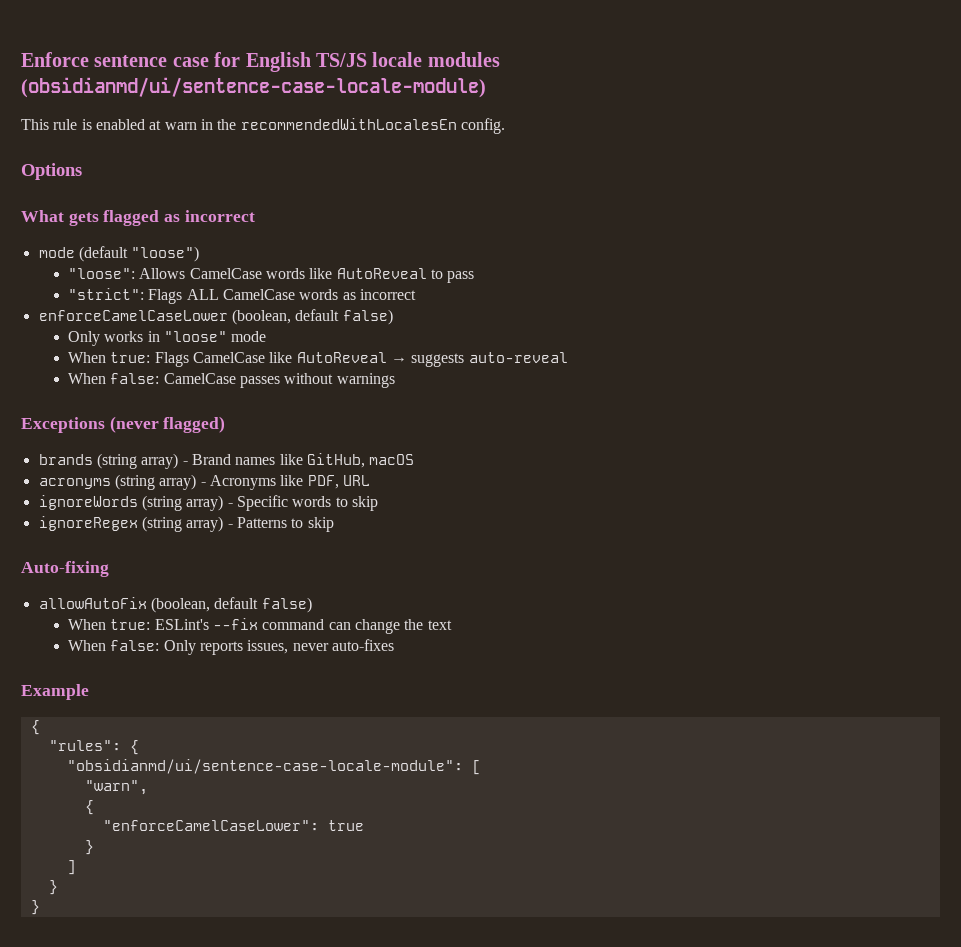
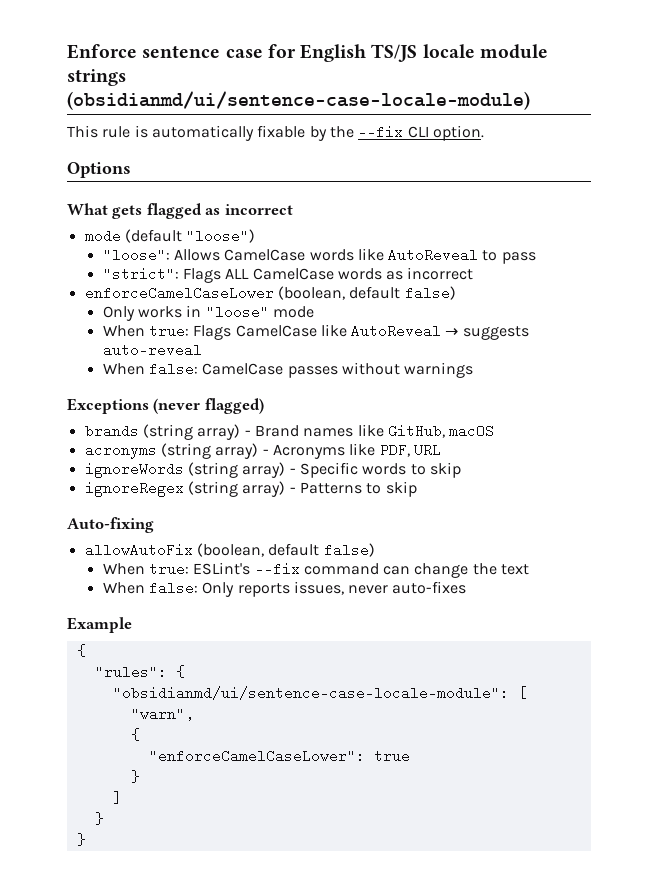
[427,52,500,67] modules -> [479,44,548,59] [67,69,126,86] module strings
[95,118,505,134] enabled at warn in the recommendedWithLocalesEn config. -> [151,125,484,141] automatically fixable by the --fix CLI option.

